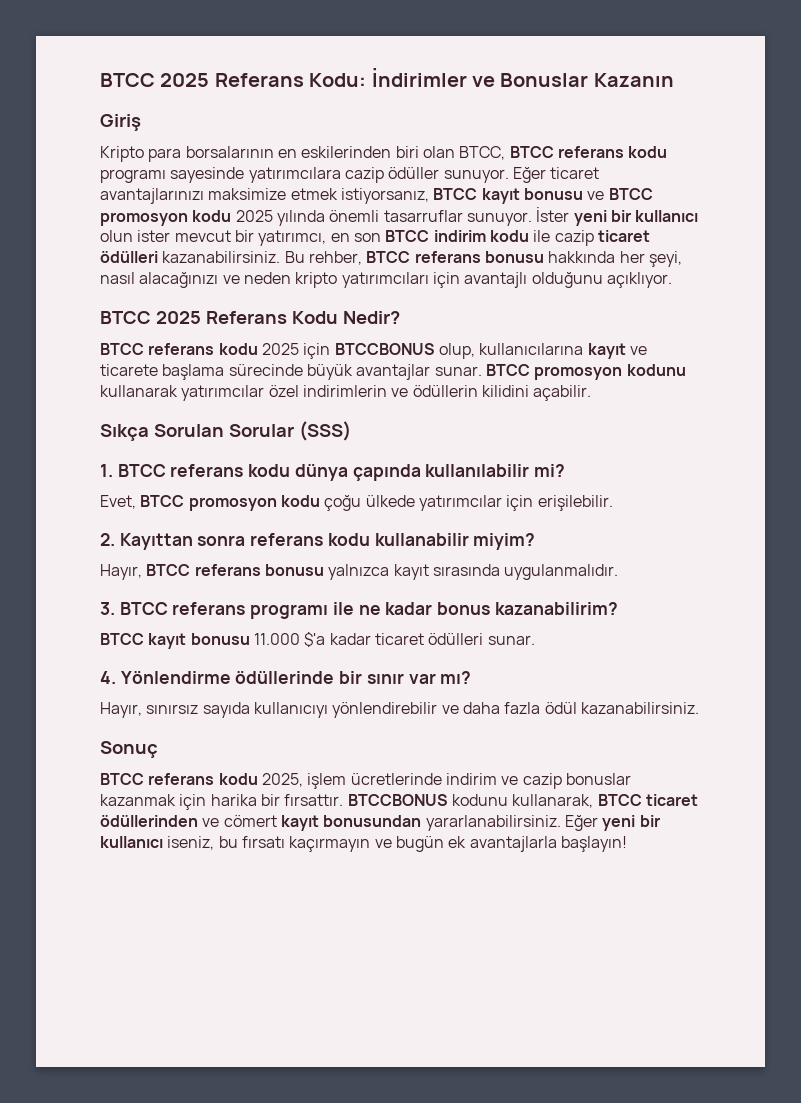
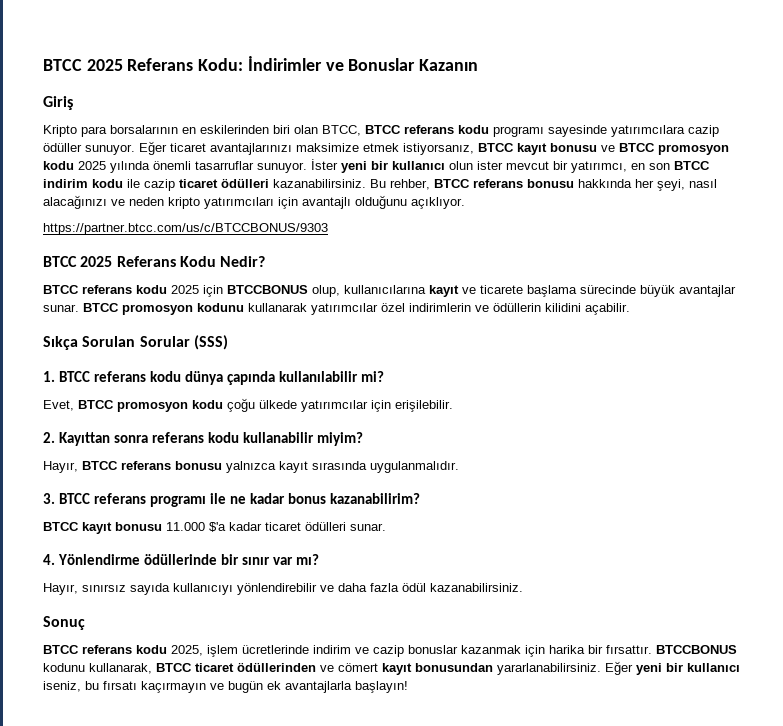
(672, 280) none -> [43,223,328,235] // https://partner.btcc.com/us/c/BTCCBONUS/9303

